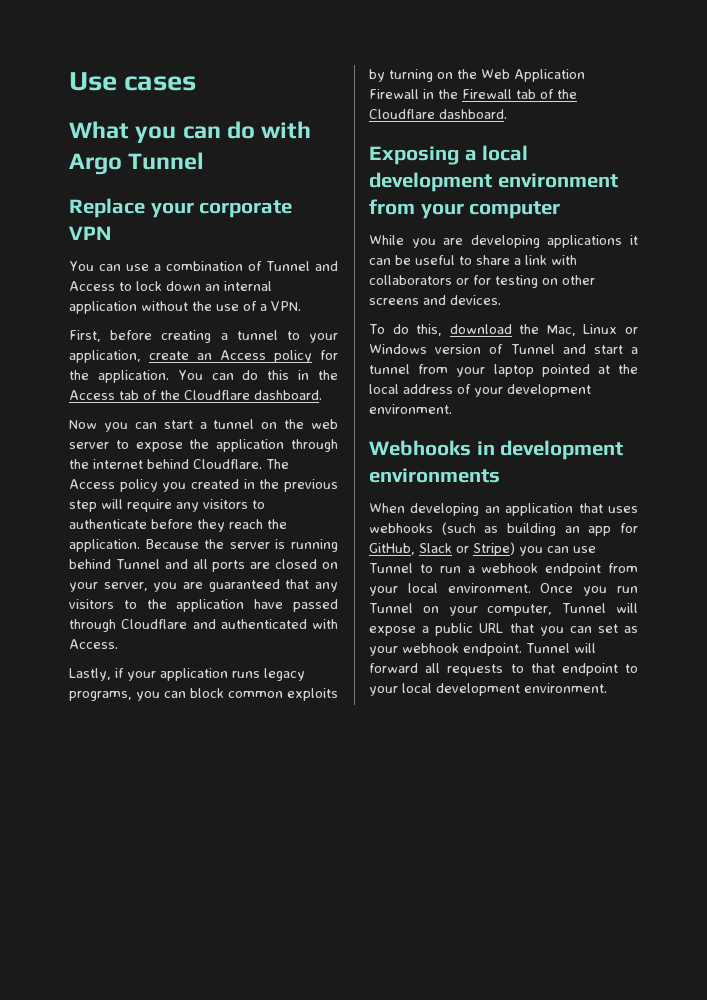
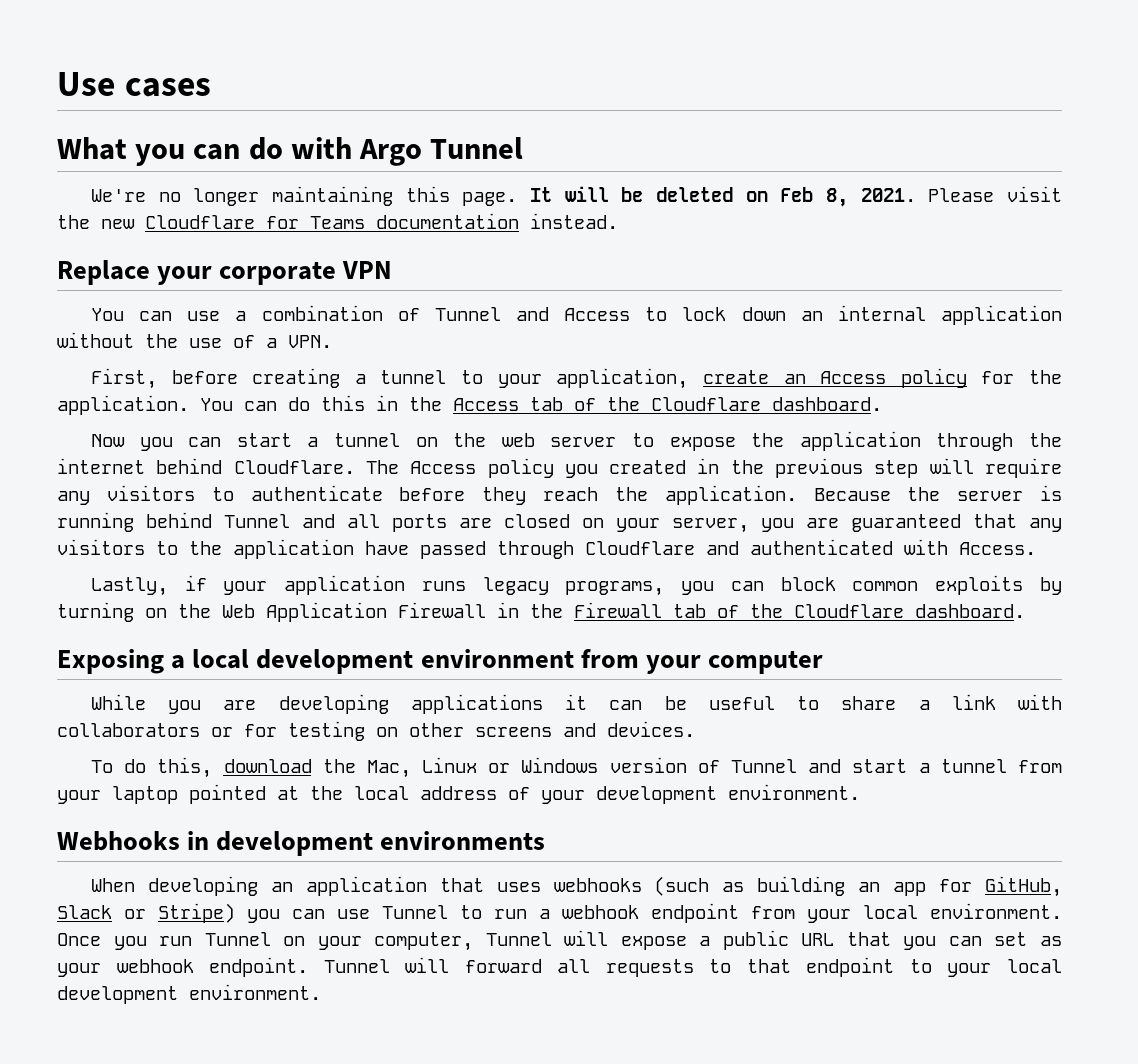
(205, 161) none -> [90,186,1062,207] [57,213,618,229] // We're no longer maintaining this page. It will be deleted on Feb 8, 2021. Please visit the new Cloudflare for Teams documentation instead.

